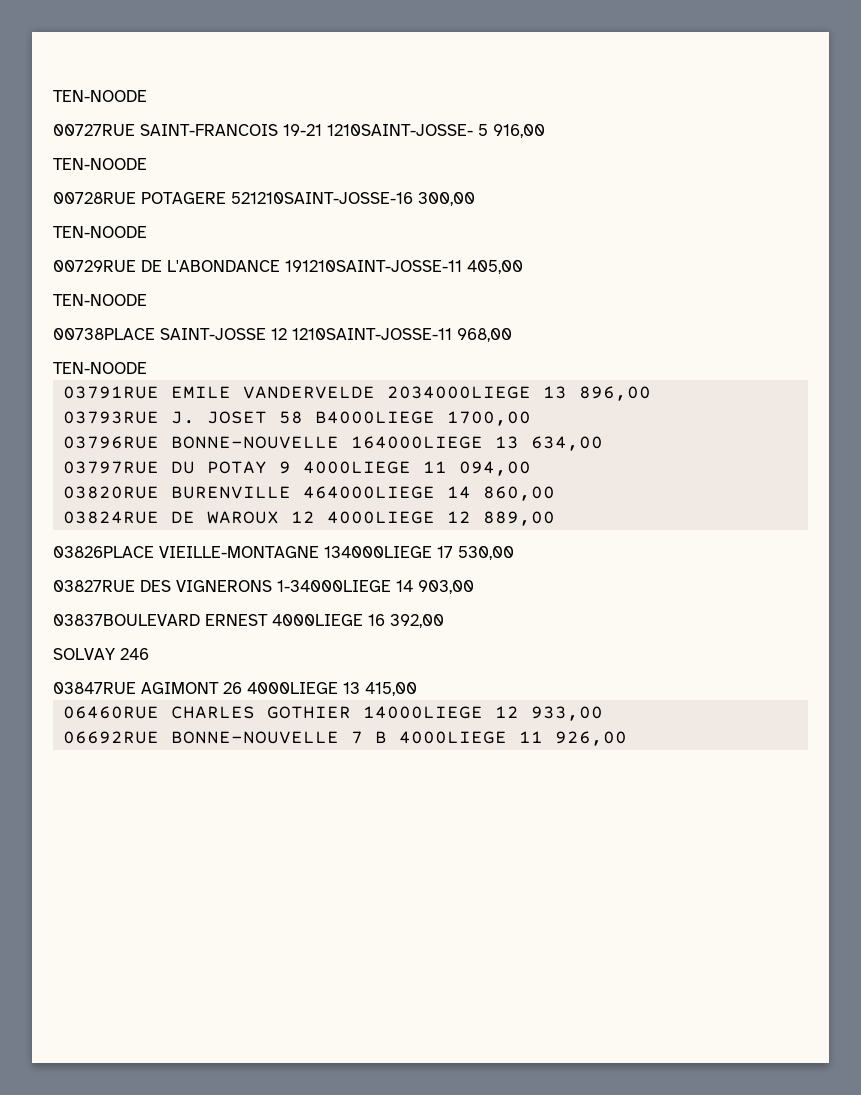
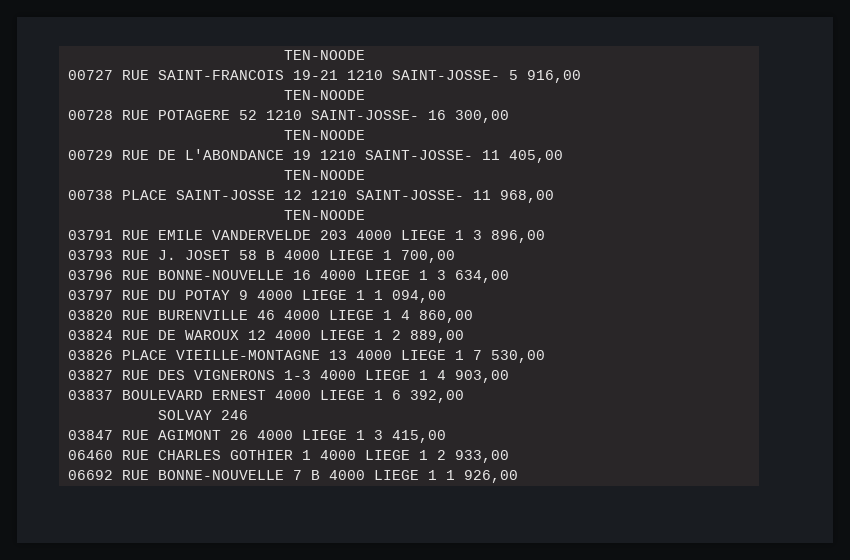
[53,90,147,102] [53,124,545,138] [53,158,147,170] [53,192,475,206] [53,226,147,238] [53,260,523,274] [53,294,147,306] [53,328,512,342] [53,362,147,374] [63,386,568,399] TEN-NOODE // 00727RUE SAINT-FRANCOIS 19-21 1210SAINT-JOSSE- 5 916,00 // TEN-NOODE // 00728RUE POTAGERE 521210SAINT-JOSSE-16 300,00 // TEN-NOODE // 00729RUE DE L'ABONDANCE 191210SAINT-JOSSE-11 405,00 // TEN-NOODE // 00738PLACE SAINT-JOSSE 12 1210SAINT-JOSSE-11 968,00 // TEN-NOODE // 03791RUE EMILE VANDERVELDE 2034000LIEGE 13 -> [283,50,365,60] [67,70,581,83] [283,90,365,100] [67,110,509,123] [283,130,365,140] [67,149,563,163] [283,170,365,180] [67,190,554,203] [283,210,365,220] [67,230,482,240] TEN-NOODE // 00727 RUE SAINT-FRANCOIS 19-21 1210 SAINT-JOSSE- 5 916,00 // TEN-NOODE // 00728 RUE POTAGERE 52 1210 SAINT-JOSSE- 16 300,00 // TEN-NOODE // 00729 RUE DE L'ABONDANCE 19 1210 SAINT-JOSSE- 11 405,00 // TEN-NOODE // 00738 PLACE SAINT-JOSSE 12 1210 SAINT-JOSSE- 11 968,00 // TEN-NOODE // 03791 RUE EMILE VANDERVELDE 203 4000 LIEGE 1 3
[63,411,160,424] 03793RUE -> [67,250,149,260] 03793 RUE
[315,411,532,426] [63,436,520,449] B4000LIEGE 1700,00 // 03796RUE BONNE-NOUVELLE 164000LIEGE 13 -> [265,250,455,263] [67,270,446,280] B 4000 LIEGE 1 700,00 // 03796 RUE BONNE-NOUVELLE 16 4000 LIEGE 1 3
[63,461,160,474] 03797RUE -> [67,290,149,300] 03797 RUE
[303,461,532,476] [63,486,472,499] 4000LIEGE 11 094,00 // 03820RUE BURENVILLE 464000LIEGE 14 -> [256,290,446,303] [67,310,410,320] 4000 LIEGE 1 1 094,00 // 03820 RUE BURENVILLE 46 4000 LIEGE 1 4
[63,511,160,524] 03824RUE -> [67,330,149,340] 03824 RUE
[327,511,556,526] [53,546,514,560] [53,580,474,594] [53,614,444,628] [53,648,149,660] [53,682,417,696] [63,706,520,719] 4000LIEGE 12 889,00 // 03826PLACE VIEILLE-MONTAGNE 134000LIEGE 17 530,00 // 03827RUE DES VIGNERONS 1-34000LIEGE 14 903,00 // 03837BOULEVARD ERNEST 4000LIEGE 16 392,00 // SOLVAY 246 // 03847RUE AGIMONT 26 4000LIEGE 13 415,00 // 06460RUE CHARLES GOTHIER 14000LIEGE 12 -> [274,330,464,343] [67,350,545,363] [67,370,509,383] [67,390,464,403] [157,410,248,420] [67,430,446,443] [67,450,446,460] 4000 LIEGE 1 2 889,00 // 03826 PLACE VIEILLE-MONTAGNE 13 4000 LIEGE 1 7 530,00 // 03827 RUE DES VIGNERONS 1-3 4000 LIEGE 1 4 903,00 // 03837 BOULEVARD ERNEST 4000 LIEGE 1 6 392,00 // SOLVAY 246 // 03847 RUE AGIMONT 26 4000 LIEGE 1 3 415,00 // 06460 RUE CHARLES GOTHIER 1 4000 LIEGE 1 2
[63,731,160,744] 06692RUE -> [67,470,149,480] 06692 RUE
[399,731,544,744] 4000LIEGE 11 -> [328,470,455,480] 4000 LIEGE 1 1

